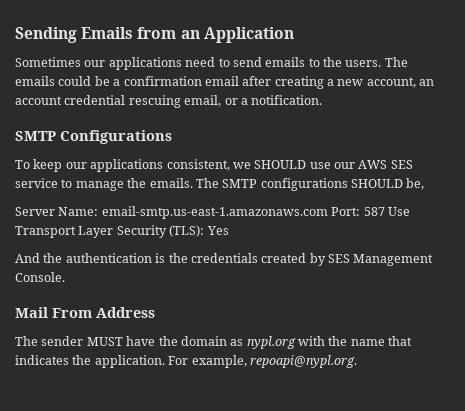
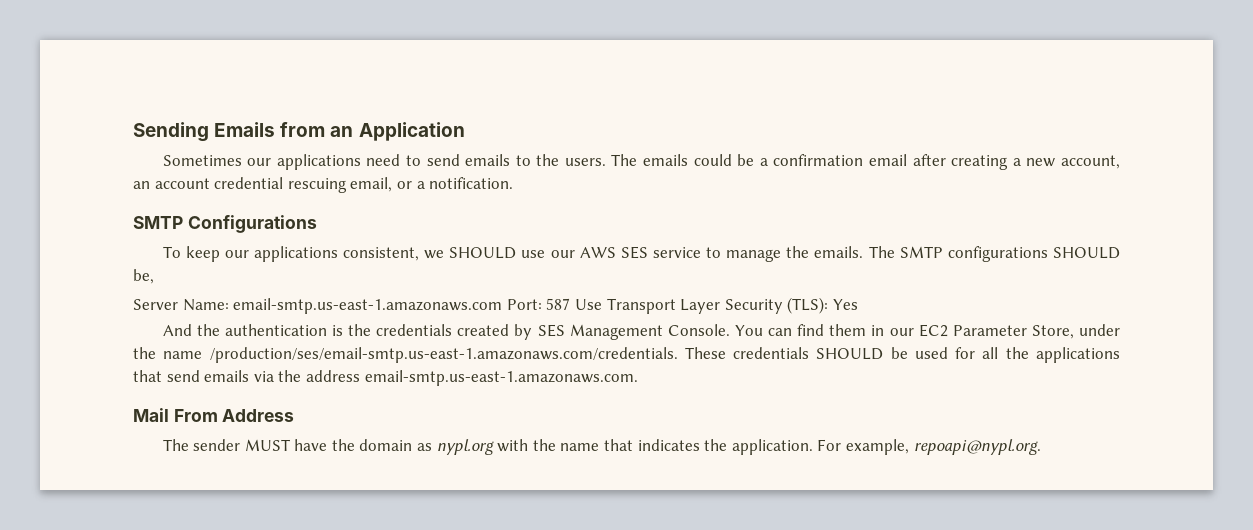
(65, 277) none -> [734,324,1120,339] [133,347,1120,363] [133,370,638,386] You can find them in our EC2 Parameter Store, under the name /production/ses/email-smtp.us-east-1.amazonaws.com/credentials. These credentials SHOULD be used for all the applications that send emails via the address email-smtp.us-east-1.amazonaws.com.

